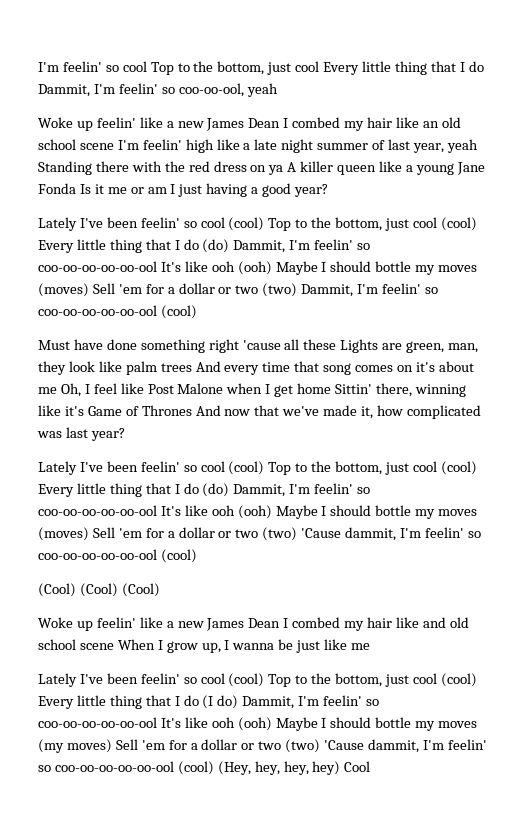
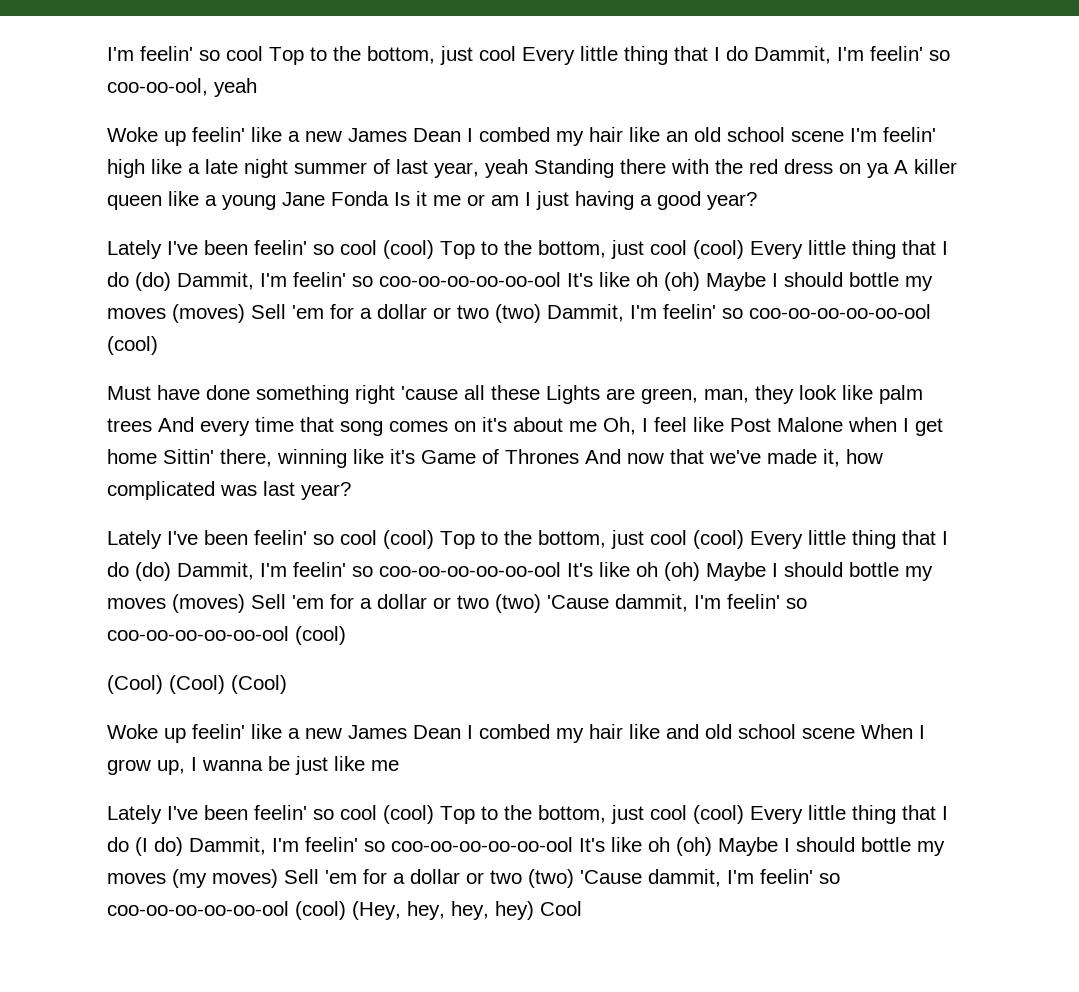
[211,261,272,275] ooh (ooh) -> [636,272,700,291] oh (oh)
[211,505,272,519] ooh (ooh) -> [636,562,700,581] oh (oh)
[211,717,272,731] ooh (ooh) -> [648,837,712,856] oh (oh)

